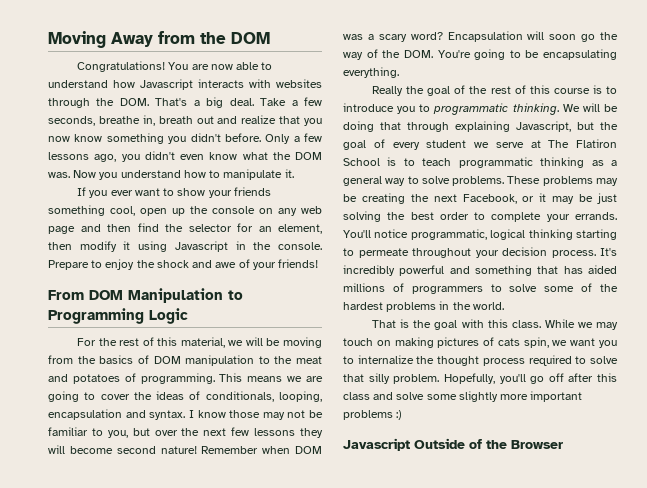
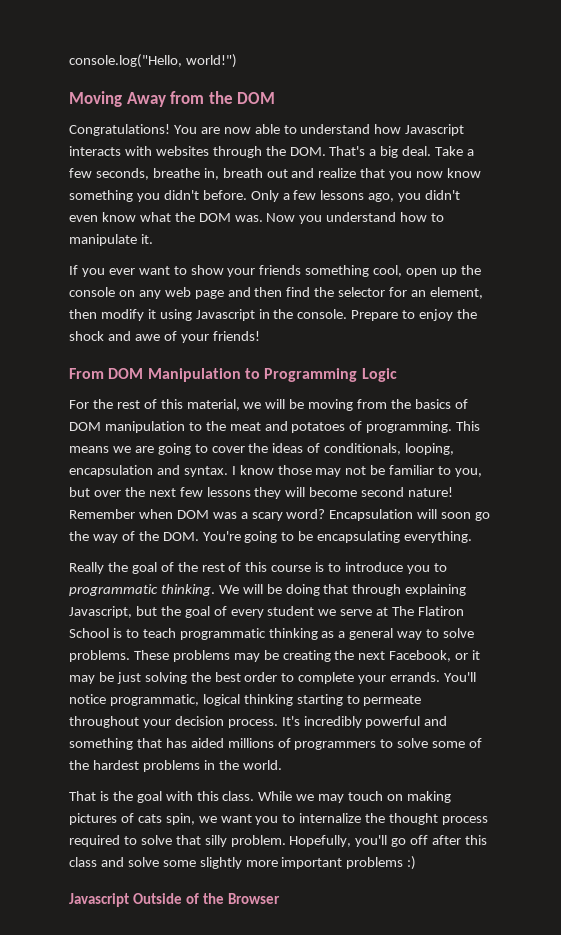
(48, 39) none -> [69,54,237,68] console.log("Hello, world!") //

